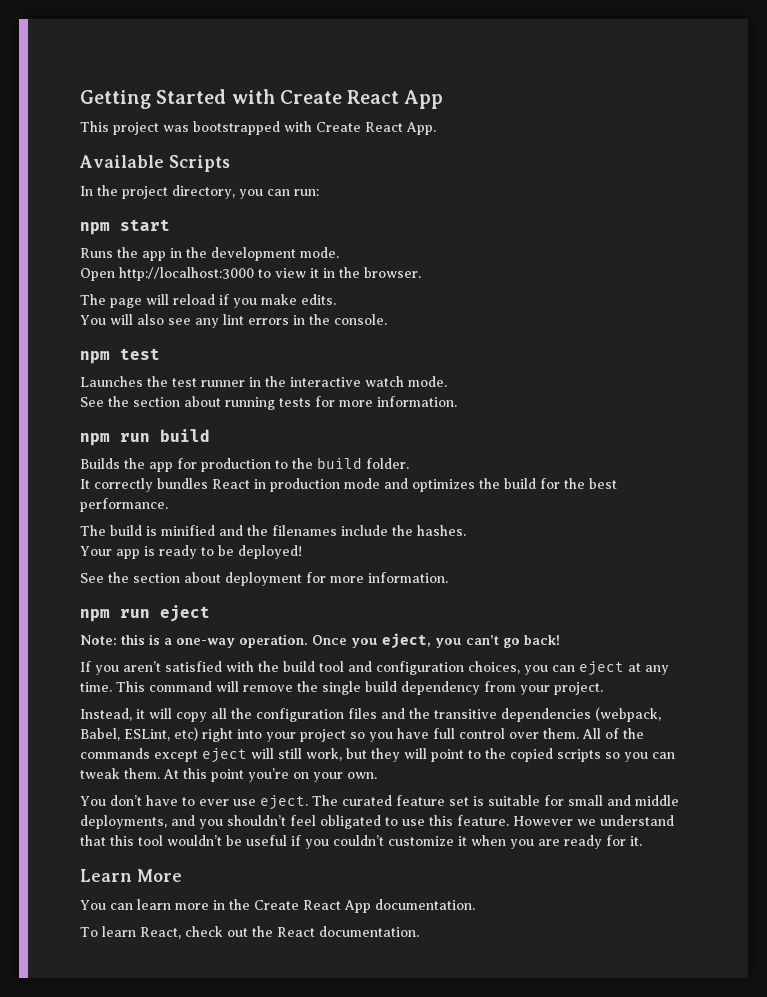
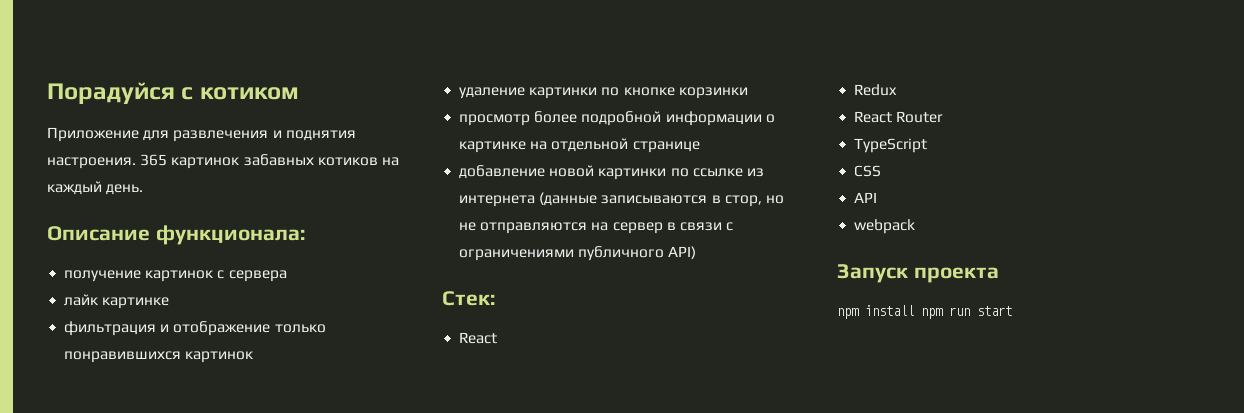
[80,89,444,109] [80,121,436,135] [79,155,230,172] [80,185,319,199] [80,219,170,235] [80,247,339,261] [80,267,421,281] [80,294,336,308] [80,314,387,328] [80,348,160,364] [80,376,447,387] [80,396,457,410] [80,429,210,446] [80,457,409,472] [80,478,617,492] [80,498,168,512] [80,525,466,536] [80,545,302,559] [80,572,448,586] [80,605,210,622] [80,633,560,649] [80,661,669,676] [80,681,603,695] [80,707,661,722] [80,727,644,742] [80,748,675,763] [80,768,377,782] [80,795,679,810] [80,815,674,829] [80,835,642,849] [80,869,182,882] [80,899,475,913] [80,926,419,939] Getting Started with Create React App // This project was bootstrapped with Create React App. // Available Scripts // In the project directory, you can run: // npm start // Runs the app in the development mode. // Open http://localhost:3000 to view it in the browser. // The page will reload if you make edits. // You will also see any lint errors in the console. // npm test // Launches the test runner in the interactive watch mode. // See the section about running tests for more information. // npm run build // Builds the app for production to the build folder. // It correctly bundles React in production mode and optimizes the build for the best performance. // The build is minified and the filenames include the hashes. // Your app is ready to be deployed! // See the section about deployment for more information. // npm run eject // Note: this is a one-way operation. Once you eject, you can’t go back! // If you aren’t satisfied with the build tool and configuration choices, you can eject at any time. This command will remove the single build dependency from your project. // Instead, it will copy all the configuration files and the transitive dependencies (webpack, Babel, ESLint, etc) right into your project so you have full control over them. All of the commands except eject will still work, but they will point to the copied scripts so you can tweak them. At this point you’re on your own. // You don’t have to ever use eject. The curated feature set is suitable for small and middle deployments, and you shouldn’t feel obligated to use this feature. However we understand that this tool wouldn’t be useful if you couldn’t customize it when you are ready for it. // Learn More // You can learn more in the Create React App documentation. // To learn React, check out the React documentation. -> [47,82,299,104] [47,127,356,142] [47,154,399,169] [47,181,144,195] [47,225,305,245] [64,270,287,282] [64,294,170,309] [64,321,326,336] [64,351,255,363] [459,87,748,99] [459,111,775,126] [459,138,700,153] [459,165,764,180] [459,192,784,207] [459,222,734,234] [459,246,697,261] [442,291,495,306] [459,332,498,344] [854,84,898,96] [854,111,944,123] [854,138,928,153] [854,165,882,177] [854,192,878,203] [854,219,916,234] [837,264,999,283] [837,305,1012,319] Порадуйся с котиком // Приложение для развлечения и поднятия настроения. 365 картинок забавных котиков на каждый день. // Описание функционала: // получение картинок с сервера // лайк картинке // фильтрация и отображение только понравившихся картинок // удаление картинки по кнопке корзинки // просмотр более подробной информации о картинке на отдельной странице // добавление новой картинки по ссылке из интернета (данные записываются в стор, но не отправляются на сервер в связи с ограничениями публичного API) // Стек: // React // Redux // React Router // TypeScript // CSS // API // webpack // Запуск проекта // npm install npm run start

